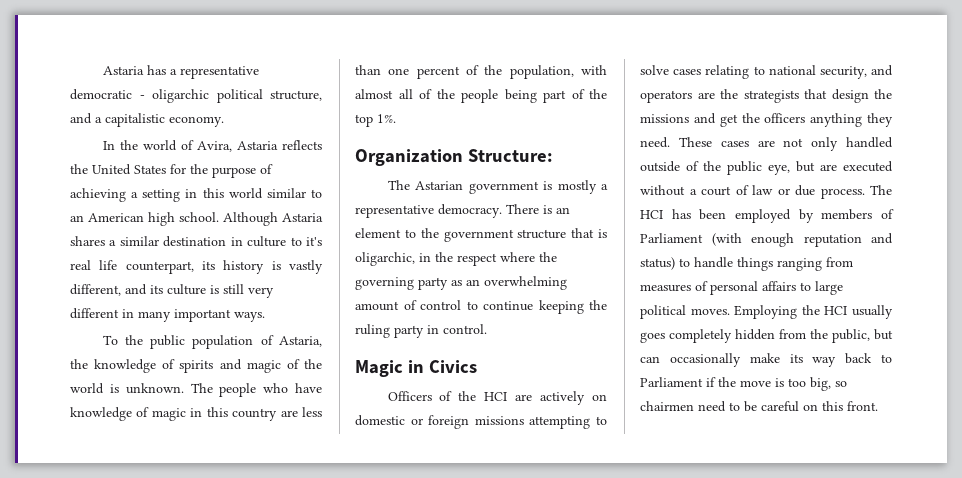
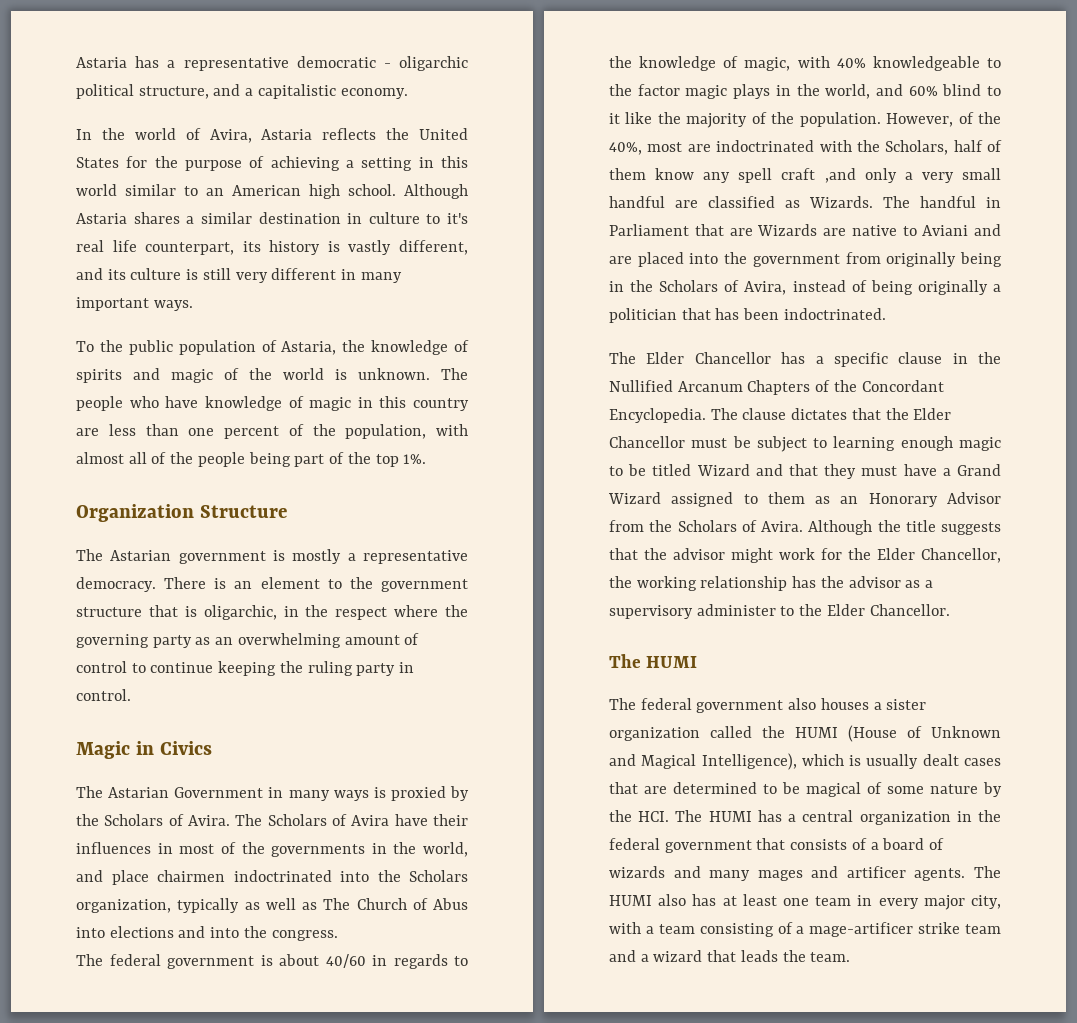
[467,149,553,162] Structure: -> [199,505,287,518] Structure
[387,391,607,405] [355,415,607,429] [640,65,893,79] [640,89,892,103] [640,113,893,127] [640,137,893,151] [640,161,893,175] [640,185,892,199] [640,209,894,223] [640,233,893,247] [640,257,853,271] [640,281,843,295] [640,305,893,319] [640,329,893,343] [640,353,892,367] [640,377,847,391] [640,401,878,412] Officers of the HCI are actively on domestic or foreign missions attempting to solve cases relating to national security, and operators are the strategists that design the missions and get the officers anything they need. These cases are not only handled outside of the public eye, but are executed without a court of law or due process. The HCI has been employed by members of Parliament (with enough reputation and status) to handle things ranging from measures of personal affairs to large political moves. Employing the HCI usually goes completely hidden from the public, but can occasionally make its way back to Parliament if the move is too big, so chairmen need to be careful on this front. -> [76,786,469,801] [76,814,468,826] [76,842,468,857] [76,870,468,885] [76,898,468,913] [76,926,338,941] [76,954,468,969] [609,56,1001,71] [609,84,1001,99] [609,112,1001,128] [609,140,1002,155] [609,168,1001,183] [609,196,1001,208] [609,224,1001,236] [609,252,1002,267] [609,280,1001,295] [609,308,886,323] [609,352,1001,367] [609,380,944,395] [609,408,952,423] [609,436,1001,452] [609,464,1001,479] [608,492,1001,507] [609,520,1001,535] [609,548,1001,563] [609,576,934,591] [609,604,950,619] [609,654,698,668] [609,698,927,713] [609,725,1001,742] [609,753,1001,770] [609,782,1002,797] [609,810,1001,825] [609,838,945,853] [609,866,1001,881] [609,894,1001,910] [609,922,1001,937] [609,950,851,962] The Astarian Government in many ways is proxied by the Scholars of Avira. The Scholars of Avira have their influences in most of the governments in the world, and place chairmen indoctrinated into the Scholars organization, typically as well as The Church of Abus into elections and into the congress. // The federal government is about 40/60 in regards to the knowledge of magic, with 40% knowledgeable to the factor magic plays in the world, and 60% blind to it like the majority of the population. However, of the 40%, most are indoctrinated with the Scholars, half of them know any spell craft ,and only a very small handful are classified as Wizards. The handful in Parliament that are Wizards are native to Aviani and are placed into the government from originally being in the Scholars of Avira, instead of being originally a politician that has been indoctrinated. // The Elder Chancellor has a specific clause in the Nullified Arcanum Chapters of the Concordant Encyclopedia. The clause dictates that the Elder Chancellor must be subject to learning enough magic to be titled Wizard and that they must have a Grand Wizard assigned to them as an Honorary Advisor from the Scholars of Avira. Although the title suggests that the advisor might work for the Elder Chancellor, the working relationship has the advisor as a supervisory administer to the Elder Chancellor. // The HUMI // The federal government also houses a sister organization called the HUMI (House of Unknown and Magical Intelligence), which is usually dealt cases that are determined to be magical of some nature by the HCI. The HUMI has a central organization in the federal government that consists of a board of wizards and many mages and artificer agents. The HUMI also has at least one team in every major city, with a team consisting of a mage-artificer strike team and a wizard that leads the team.

